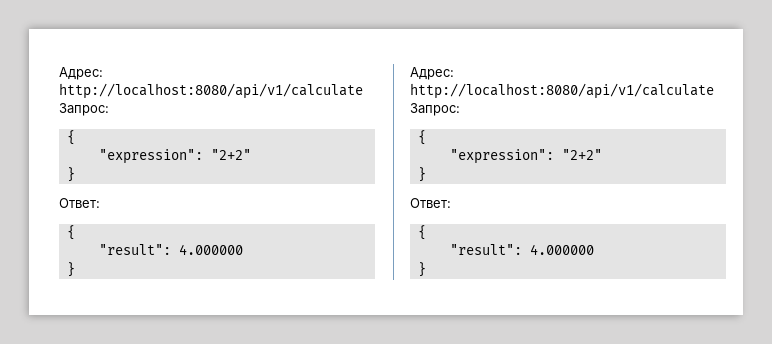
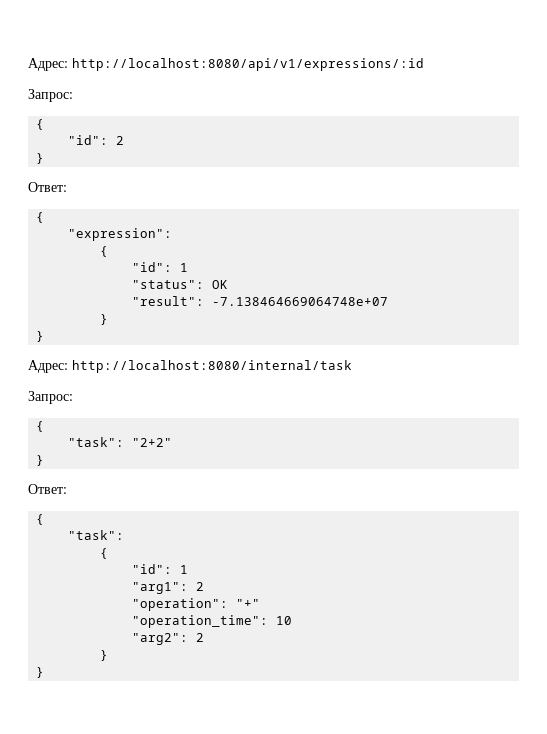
[59,67,103,80] [59,83,363,99] [59,103,109,116] [66,130,75,145] [98,149,251,164] [66,167,75,182] [59,198,100,208] [66,225,75,240] [98,244,243,255] [66,262,75,277] [410,67,454,80] [410,83,714,99] [410,103,460,116] [417,130,426,145] [449,149,602,164] [417,167,426,182] [410,198,451,208] [417,225,426,240] [449,244,594,255] Адрес: http://localhost:8080/api/v1/calculate Запрос: // { // "expression": "2+2" // } // Ответ: // { // "result": 4.000000 // } // Адрес: http://localhost:8080/api/v1/calculate Запрос: // { // "expression": "2+2" // } // Ответ: // { // "result": 4.000000 -> [28,58,424,71] [28,89,73,102] [36,119,45,130] [68,135,125,145] [36,153,45,164] [28,182,67,192] [36,212,45,223] [68,228,173,241] [100,246,109,257] [132,262,189,272] [132,280,229,289] [132,296,389,306] [100,314,109,325] [36,331,45,342] [28,360,352,373] [28,391,73,404] [36,421,45,432] [68,437,173,447] [36,455,45,466] [28,484,67,494] [36,514,45,525] [68,530,125,540] [100,548,109,559] [132,564,189,574] [132,582,205,594] [132,598,261,611] [132,615,293,628] [132,633,205,645] [100,650,109,661] Адрес: http://localhost:8080/api/v1/expressions/:id // Запрос: // { // "id": 2 // } // Ответ: // { // "expression": // { // "id": 1 // "status": OK // "result": -7.138464669064748e+07 // } // } // Адрес: http://localhost:8080/internal/task // Запрос: // { // "task": "2+2" // } // Ответ: // { // "task": // { // "id": 1 // "arg1": 2 // "operation": "+" // "operation_time": 10 // "arg2": 2 // }

